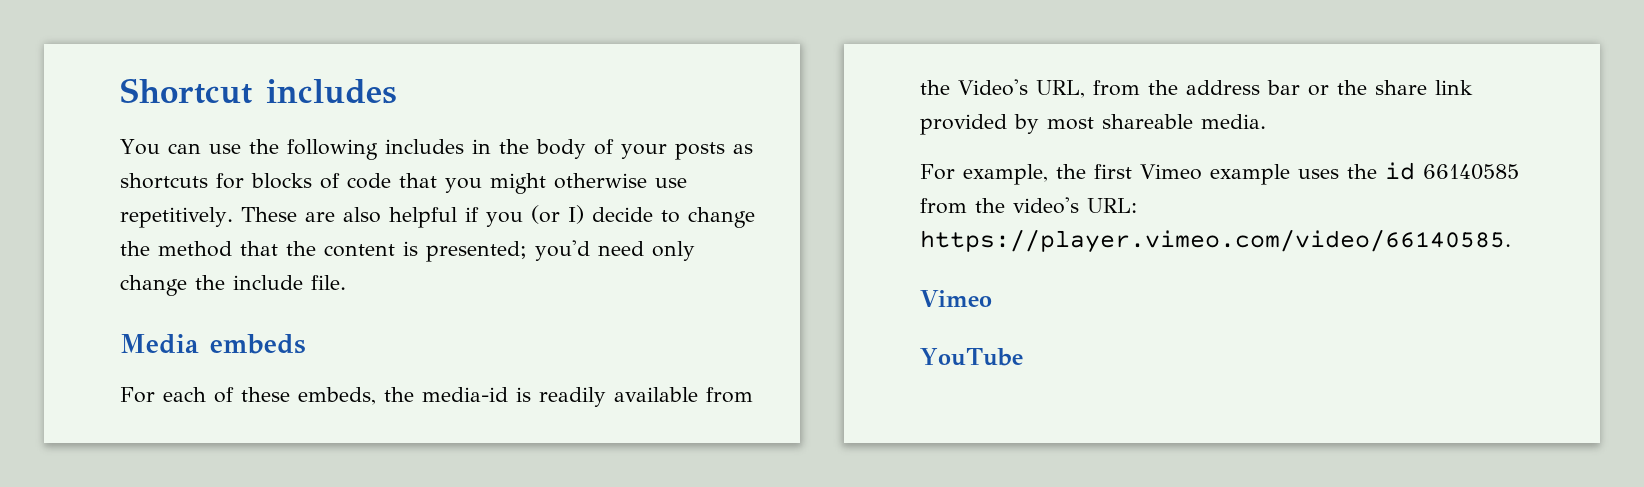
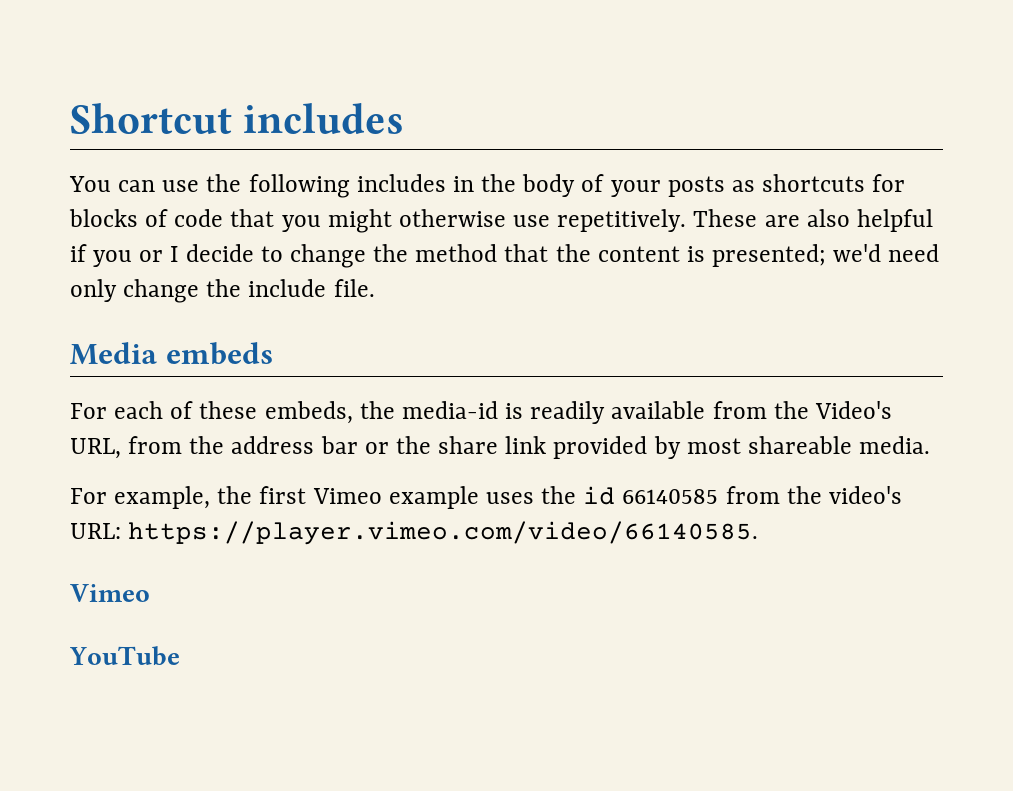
[530,205,584,224] (or I) -> [139,246,179,262] or I
[535,240,590,261] you'd -> [833,244,882,262] we'd

